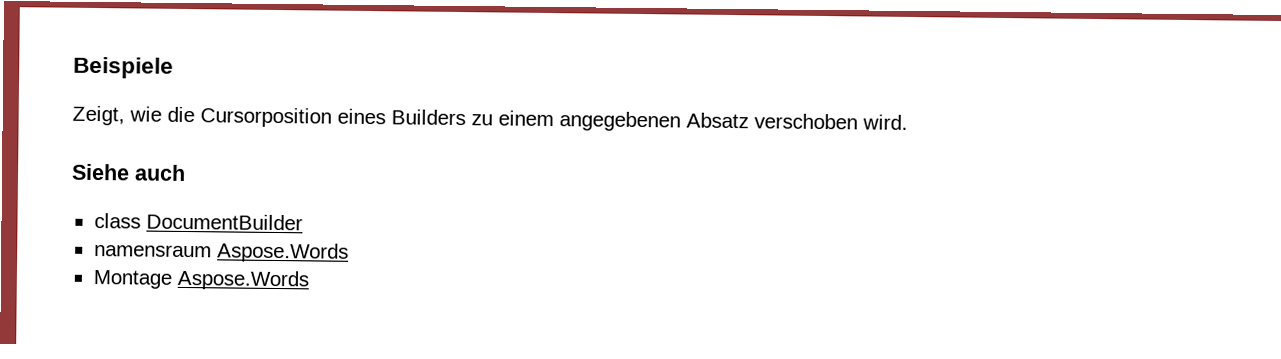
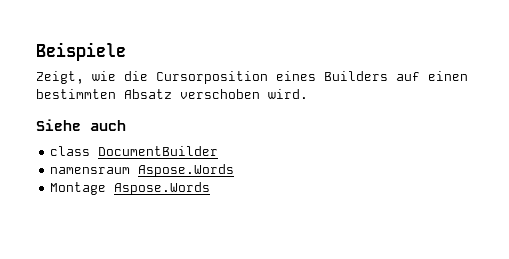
[471,110,681,132] zu einem angegebenen -> [396,71,468,81] [36,89,116,99] auf einen bestimmten

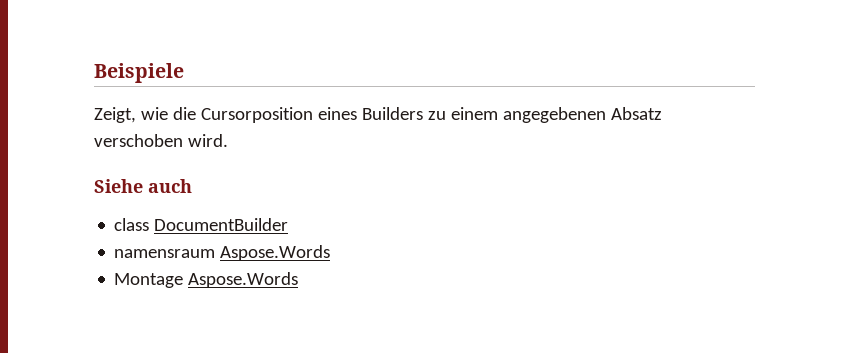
[396,71,468,81] [36,89,116,99] auf einen bestimmten -> [427,107,606,123] zu einem angegebenen

